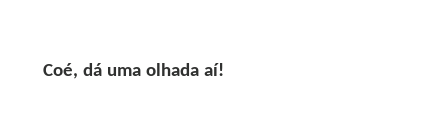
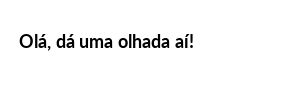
[43,63,78,79] Coé, -> [19,34,51,51] Olá,

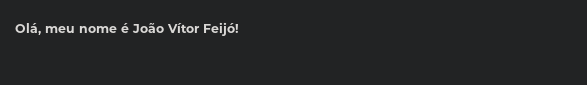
[55,34,194,48] dá uma olhada aí! -> [45,22,239,36] meu nome é João Vítor Feijó!

